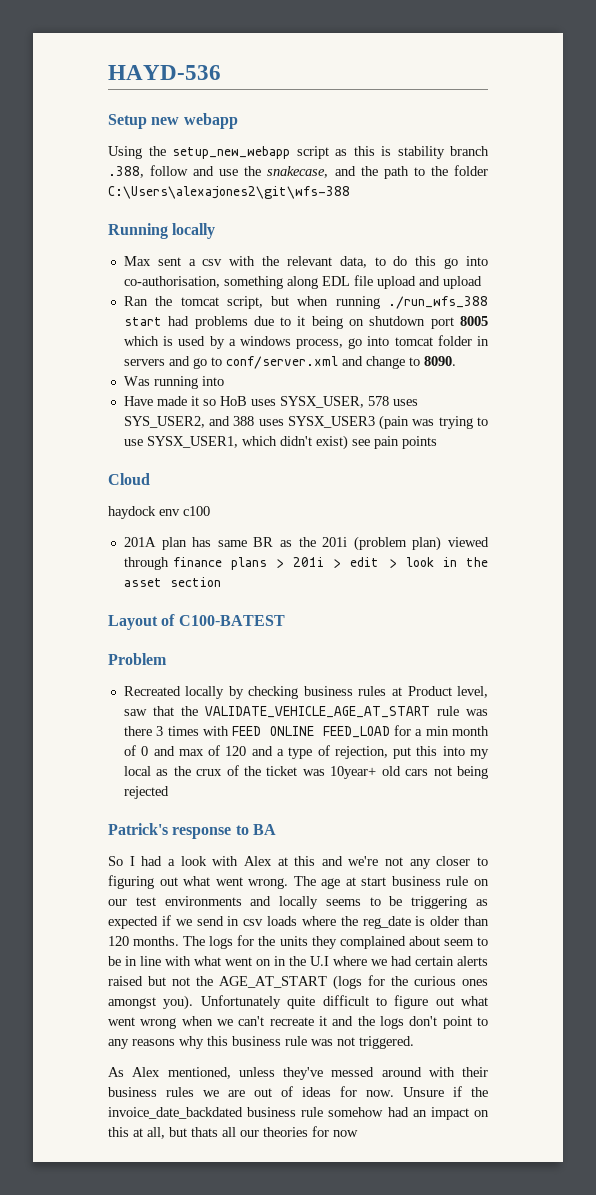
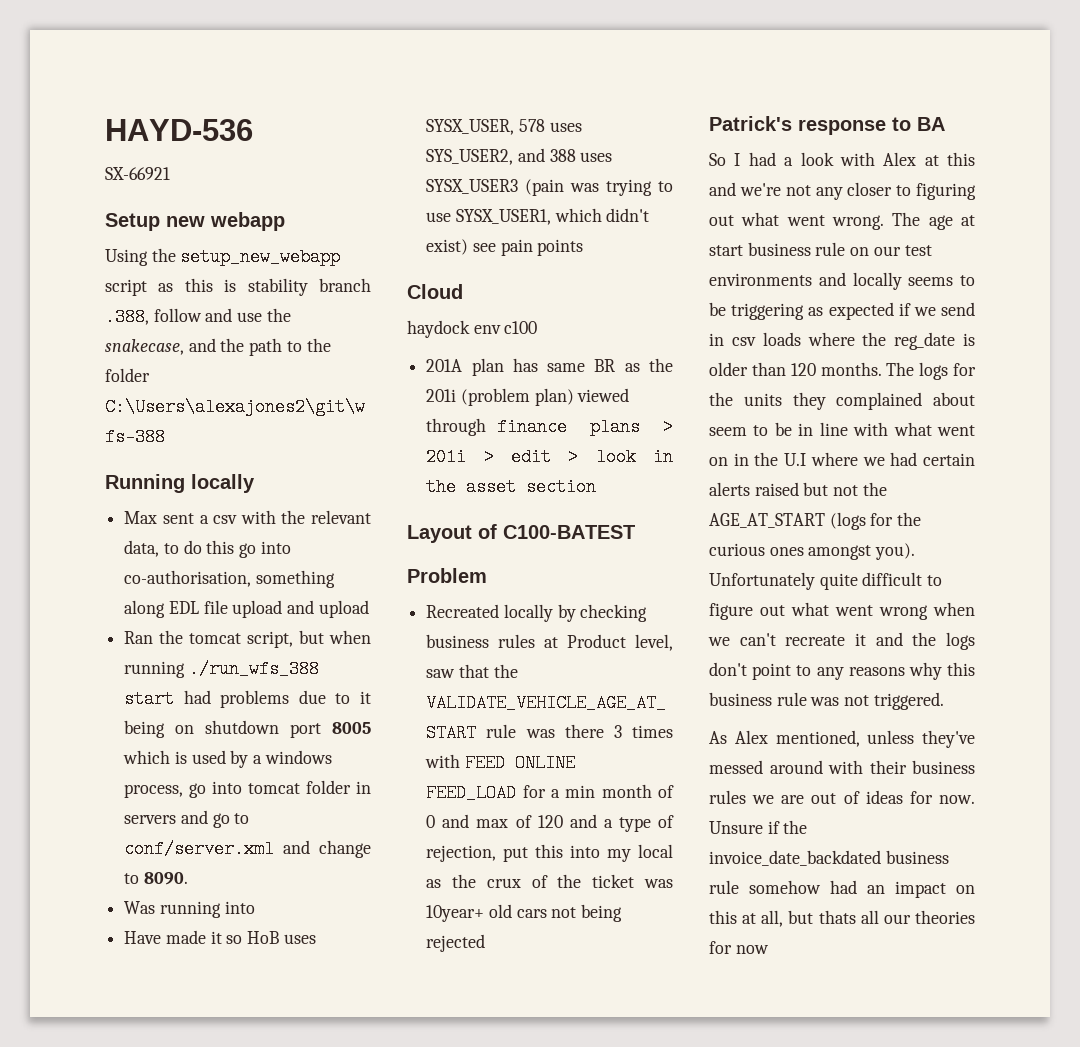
(221, 72) none -> [105,167,170,180] // SX-66921

